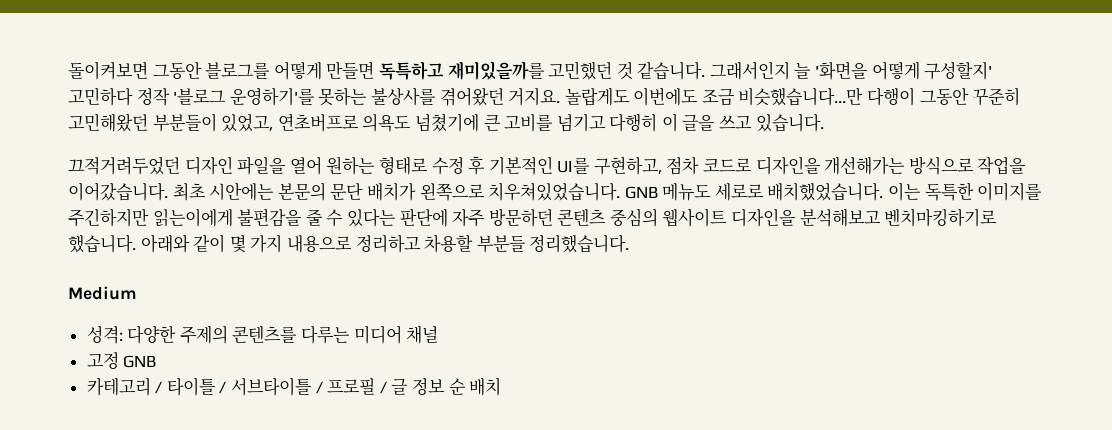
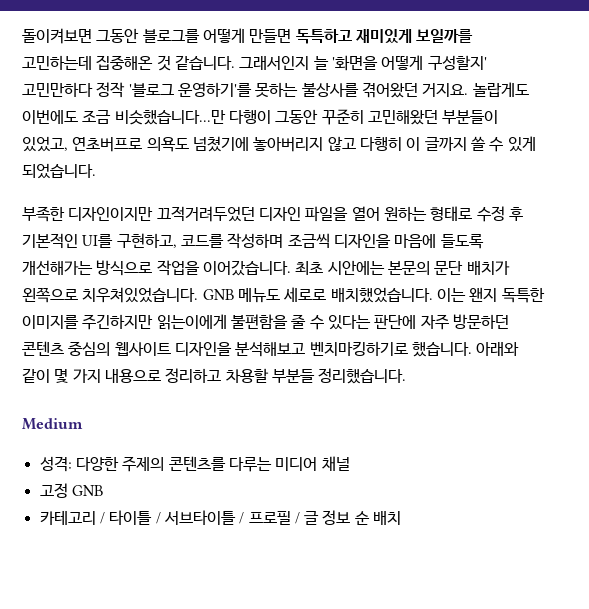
[447,61,613,80] 재미있을까를 고민했던 -> [355,29,474,44] [22,55,154,70] 재미있게 보일까를 고민하는데 집중해온
[68,87,133,106] 고민하다 -> [22,82,93,97] 고민만하다
[483,113,824,132] 큰 고비를 넘기고 다행히 이 글을 쓰고 있습니다. // -> [253,136,536,152] [22,163,96,179] [22,206,154,222] 놓아버리지 않고 다행히 이 글까지 쓸 수 있게 되었습니다. // 부족한 디자인이지만
[666,156,821,175] 점차 코드로 디자인을 -> [180,233,484,249] 코드를 작성하며 조금씩 디자인을 마음에 들도록
(922, 191) none -> [469,287,498,302] 왠지
[237,208,303,227] 불편감을 -> [230,314,288,329] 불편함을

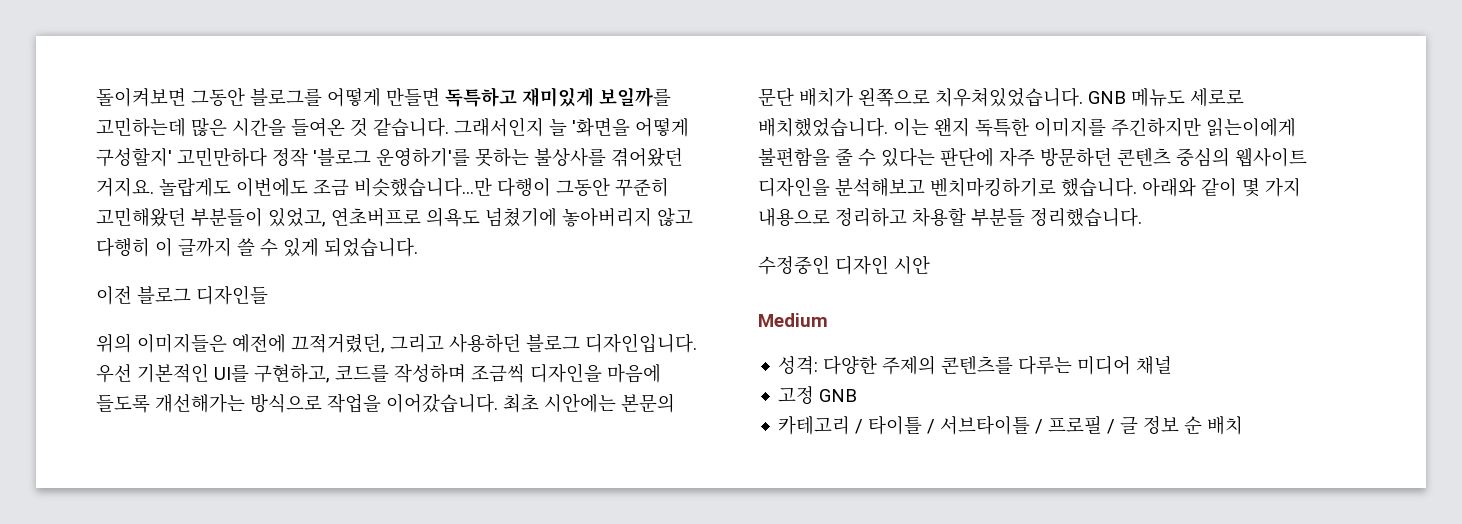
[96,55,154,70] 집중해온 -> [191,117,345,137] 많은 시간을 들여온
[22,206,523,222] 부족한 디자인이지만 끄적거려두었던 디자인 파일을 열어 원하는 형태로 수정 후 -> [96,285,268,305] [96,333,697,353] [96,364,132,383] 이전 블로그 디자인들 // 위의 이미지들은 예전에 끄적거렸던, 그리고 사용하던 블로그 디자인입니다. 우선
(407, 376) none -> [758,255,930,275] // 수정중인 디자인 시안

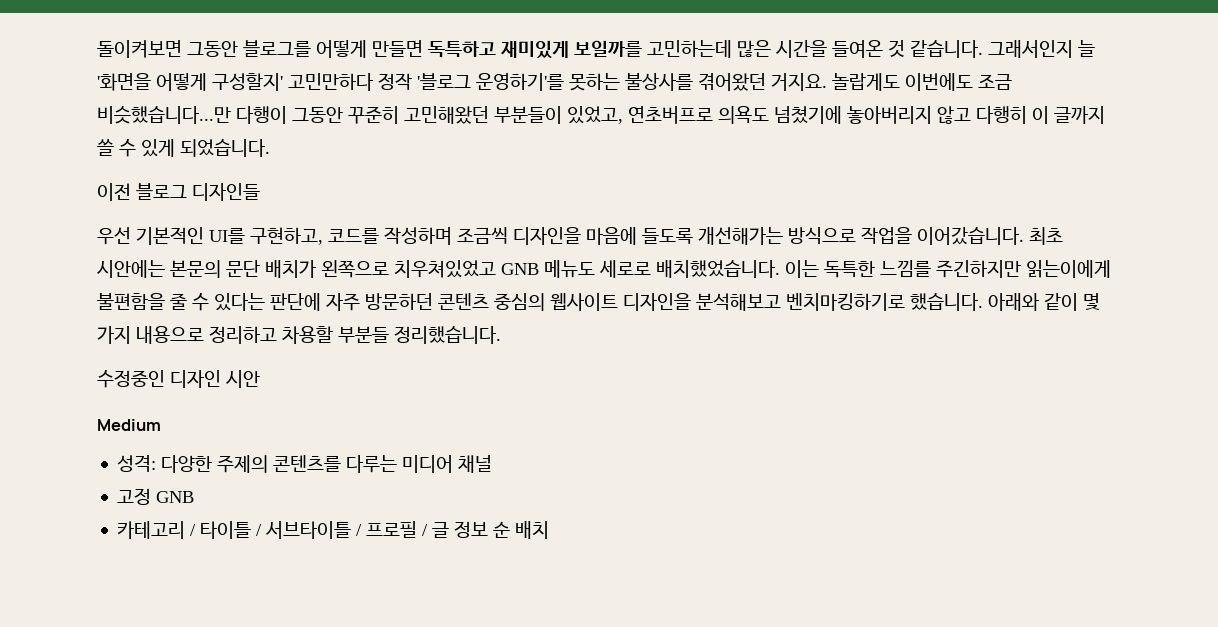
[96,333,697,353] 위의 이미지들은 예전에 끄적거렸던, 그리고 사용하던 블로그 디자인입니다. -> (260, 192) none
[935,87,1083,107] 치우쳐있었습니다. -> [394,260,496,278] 치우쳐있었고
[934,117,1106,137] 왠지 독특한 이미지를 -> [824,260,931,278] 독특한 느낌를

